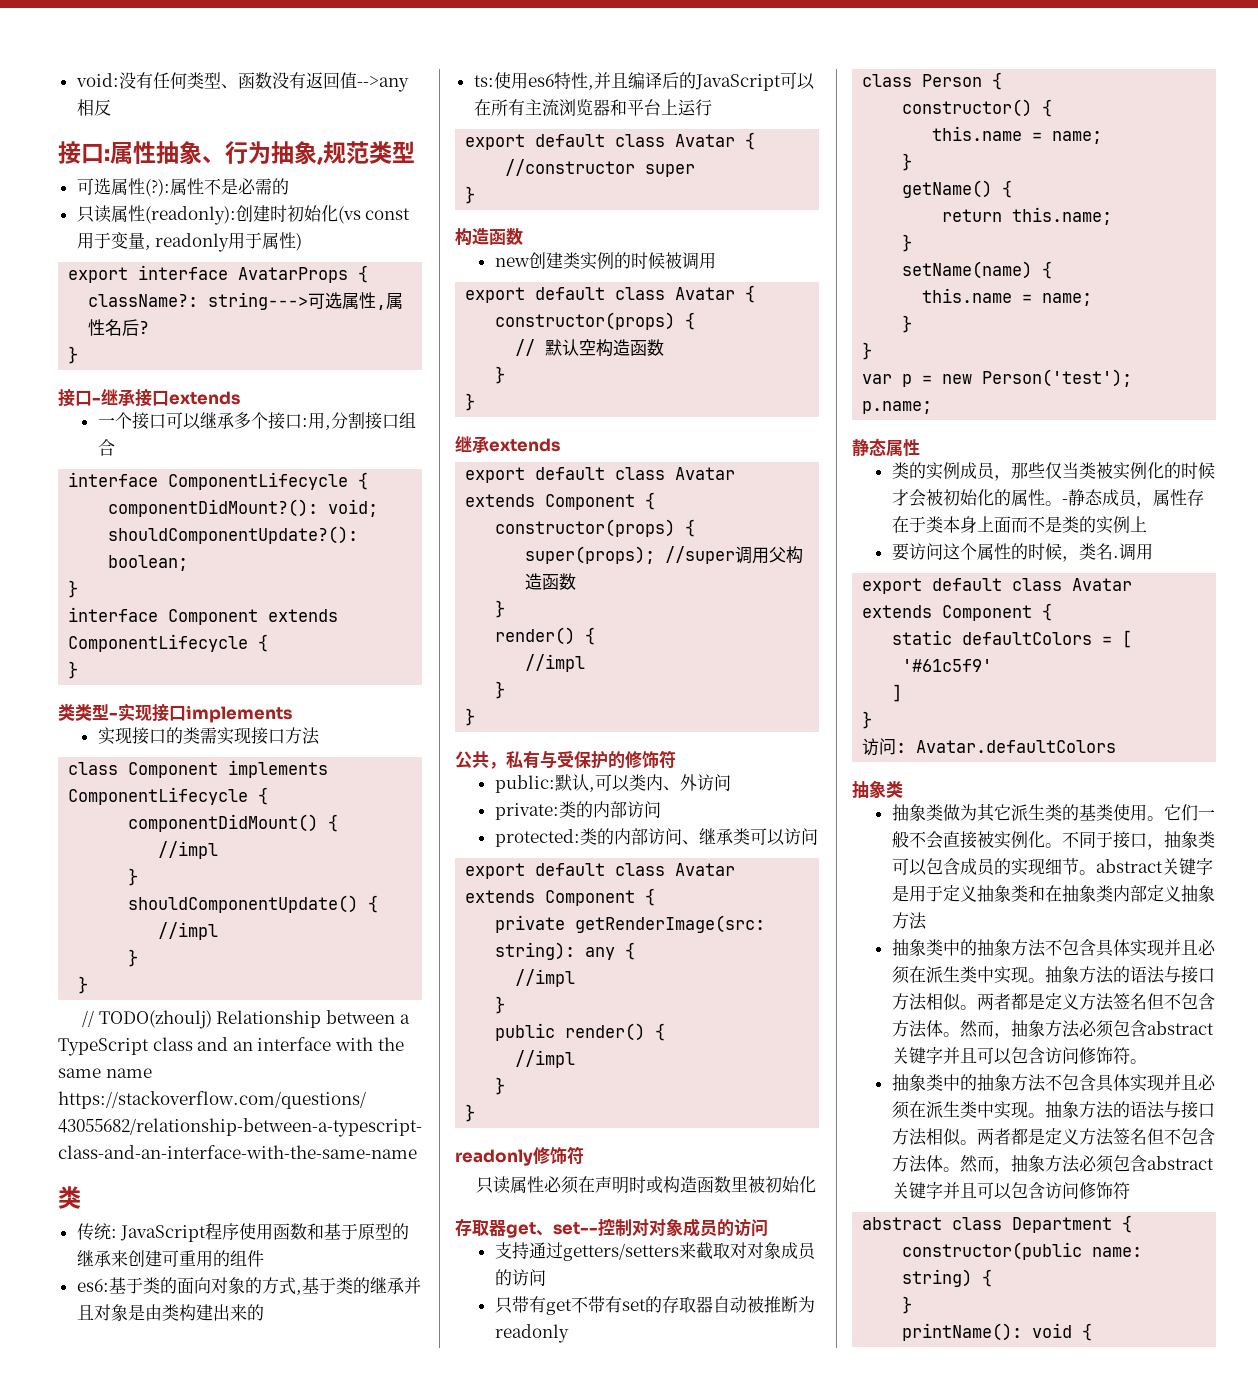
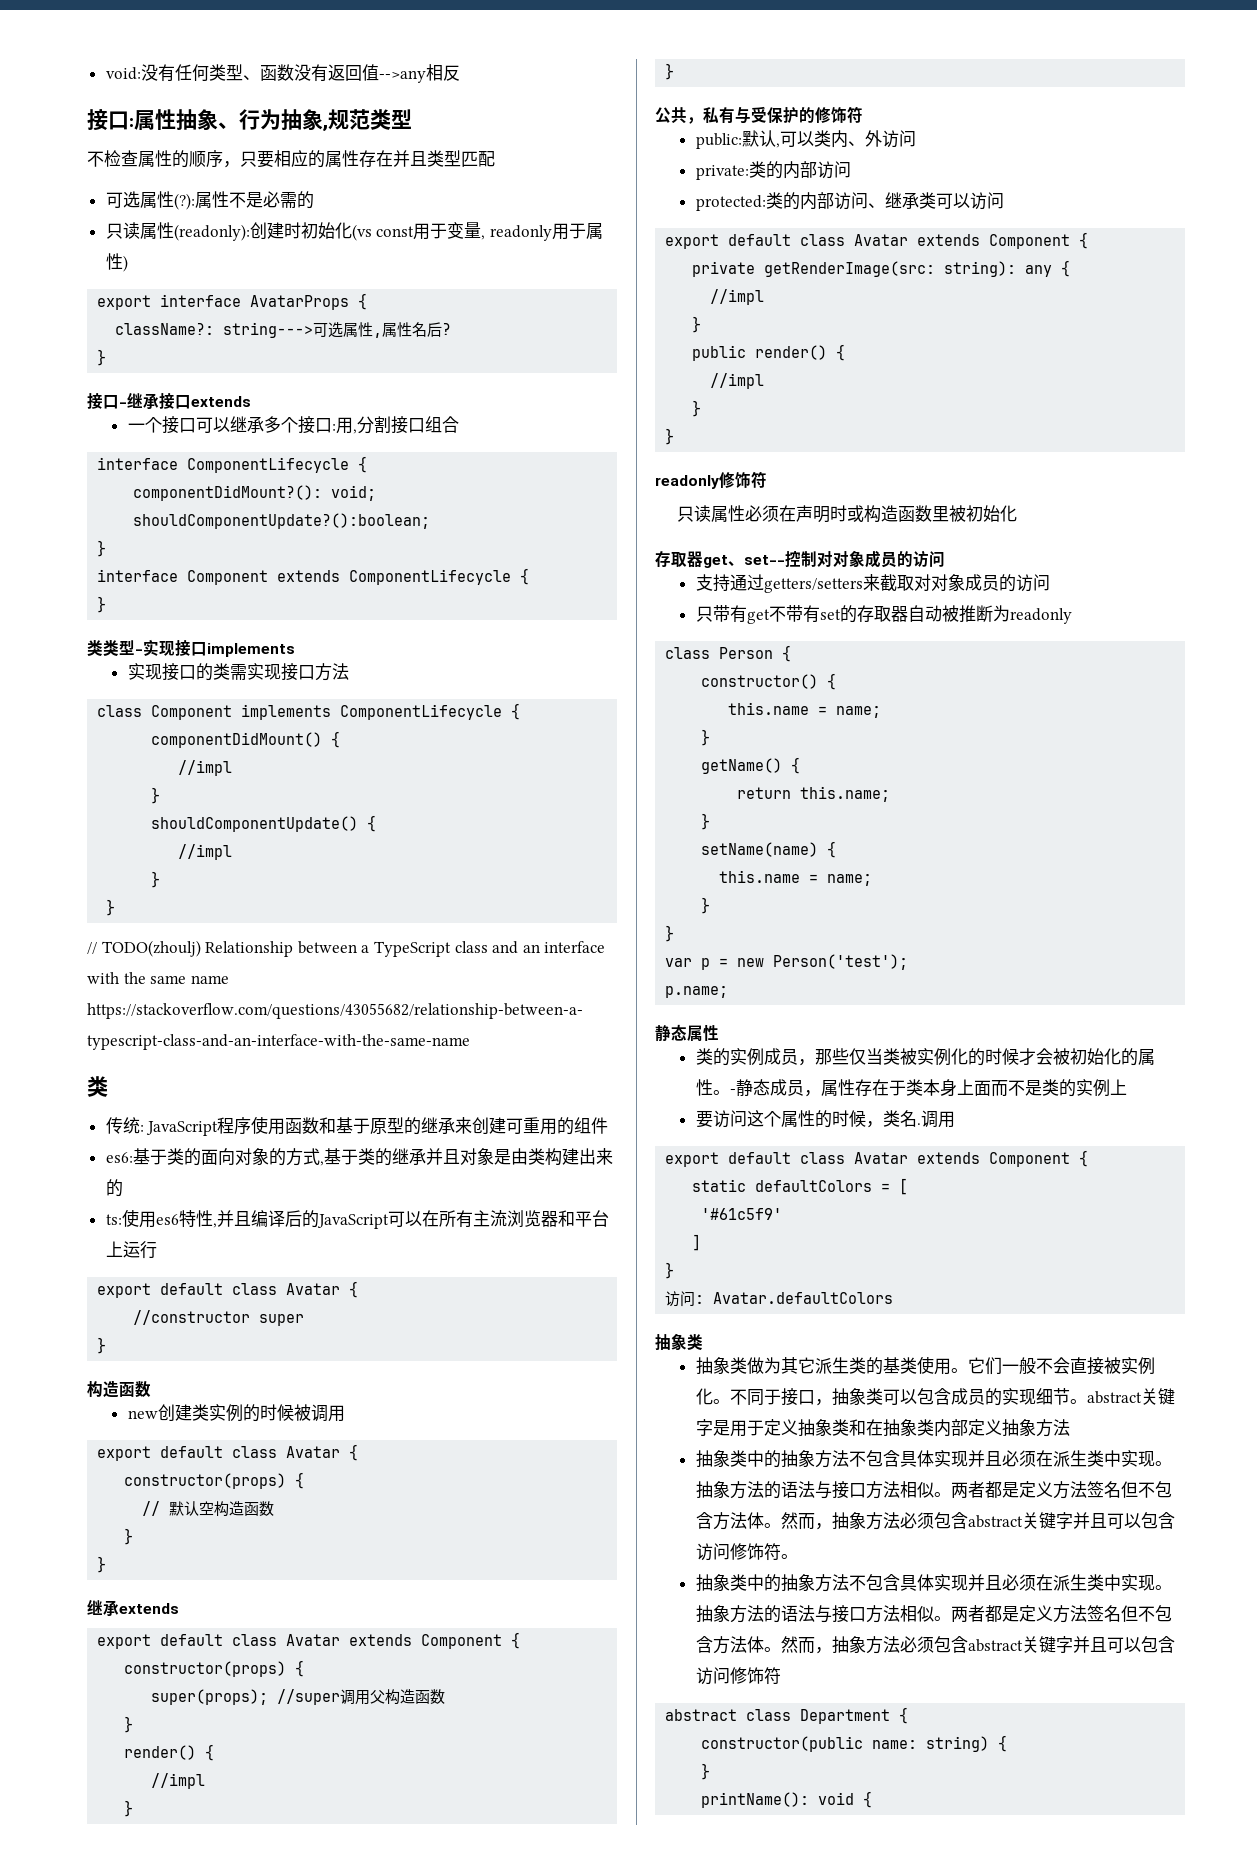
(415, 152) none -> [87,150,495,168] // 不检查属性的顺序，只要相应的属性存在并且类型匹配

